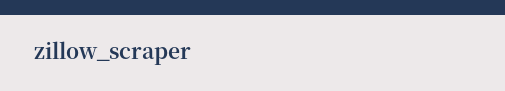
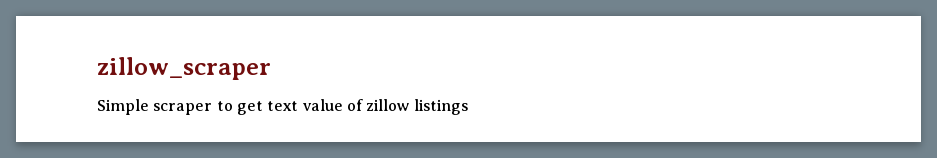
(191, 53) none -> [97,99,468,115] // Simple scraper to get text value of zillow listings

